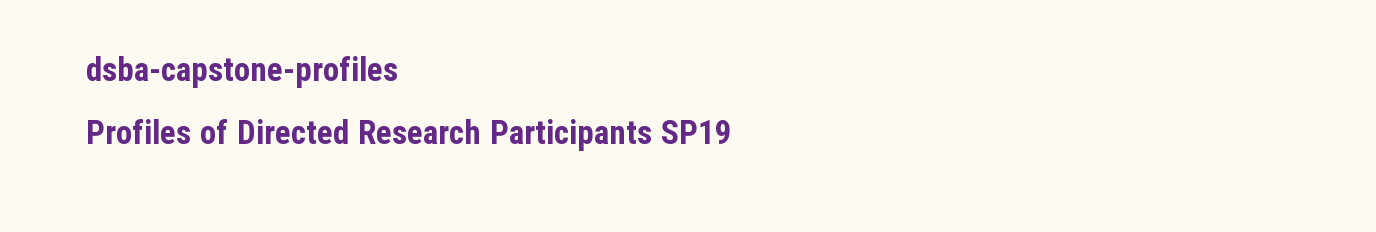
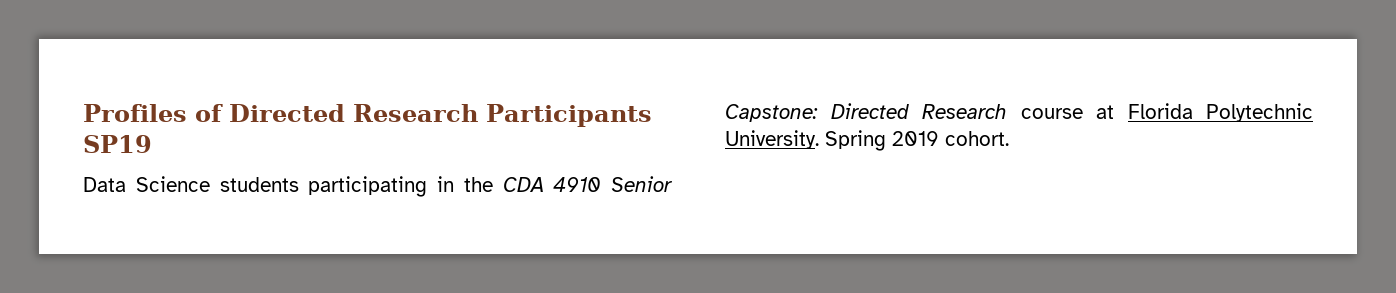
[86,56,398,88] dsba-capstone-profiles // -> (83, 113) none
(732, 132) none -> [83,176,673,197] [725,103,1313,122] [725,130,1009,151] // Data Science students participating in the CDA 4910 Senior Capstone: Directed Research course at Florida Polytechnic University. Spring 2019 cohort.

